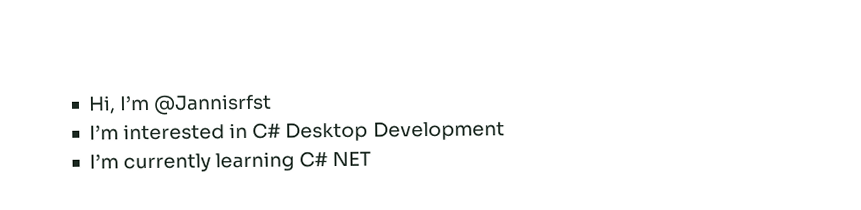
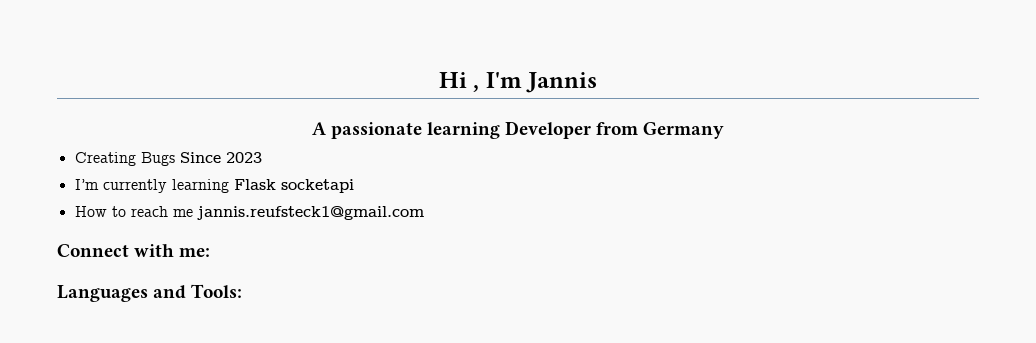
[87,93,273,115] [88,121,505,142] [88,151,372,173] Hi, I’m @Jannisrfst // I’m interested in C# Desktop Development // I’m currently learning C# NET -> [438,72,598,93] [311,121,725,139] [74,152,262,166] [74,179,354,193] [74,206,424,220] [57,244,211,257] [57,284,243,302] Hi , I'm Jannis // A passionate learning Developer from Germany // Creating Bugs Since 2023 // I’m currently learning Flask socketapi // How to reach me jannis.reufsteck1@gmail.com // Connect with me: // Languages and Tools:

